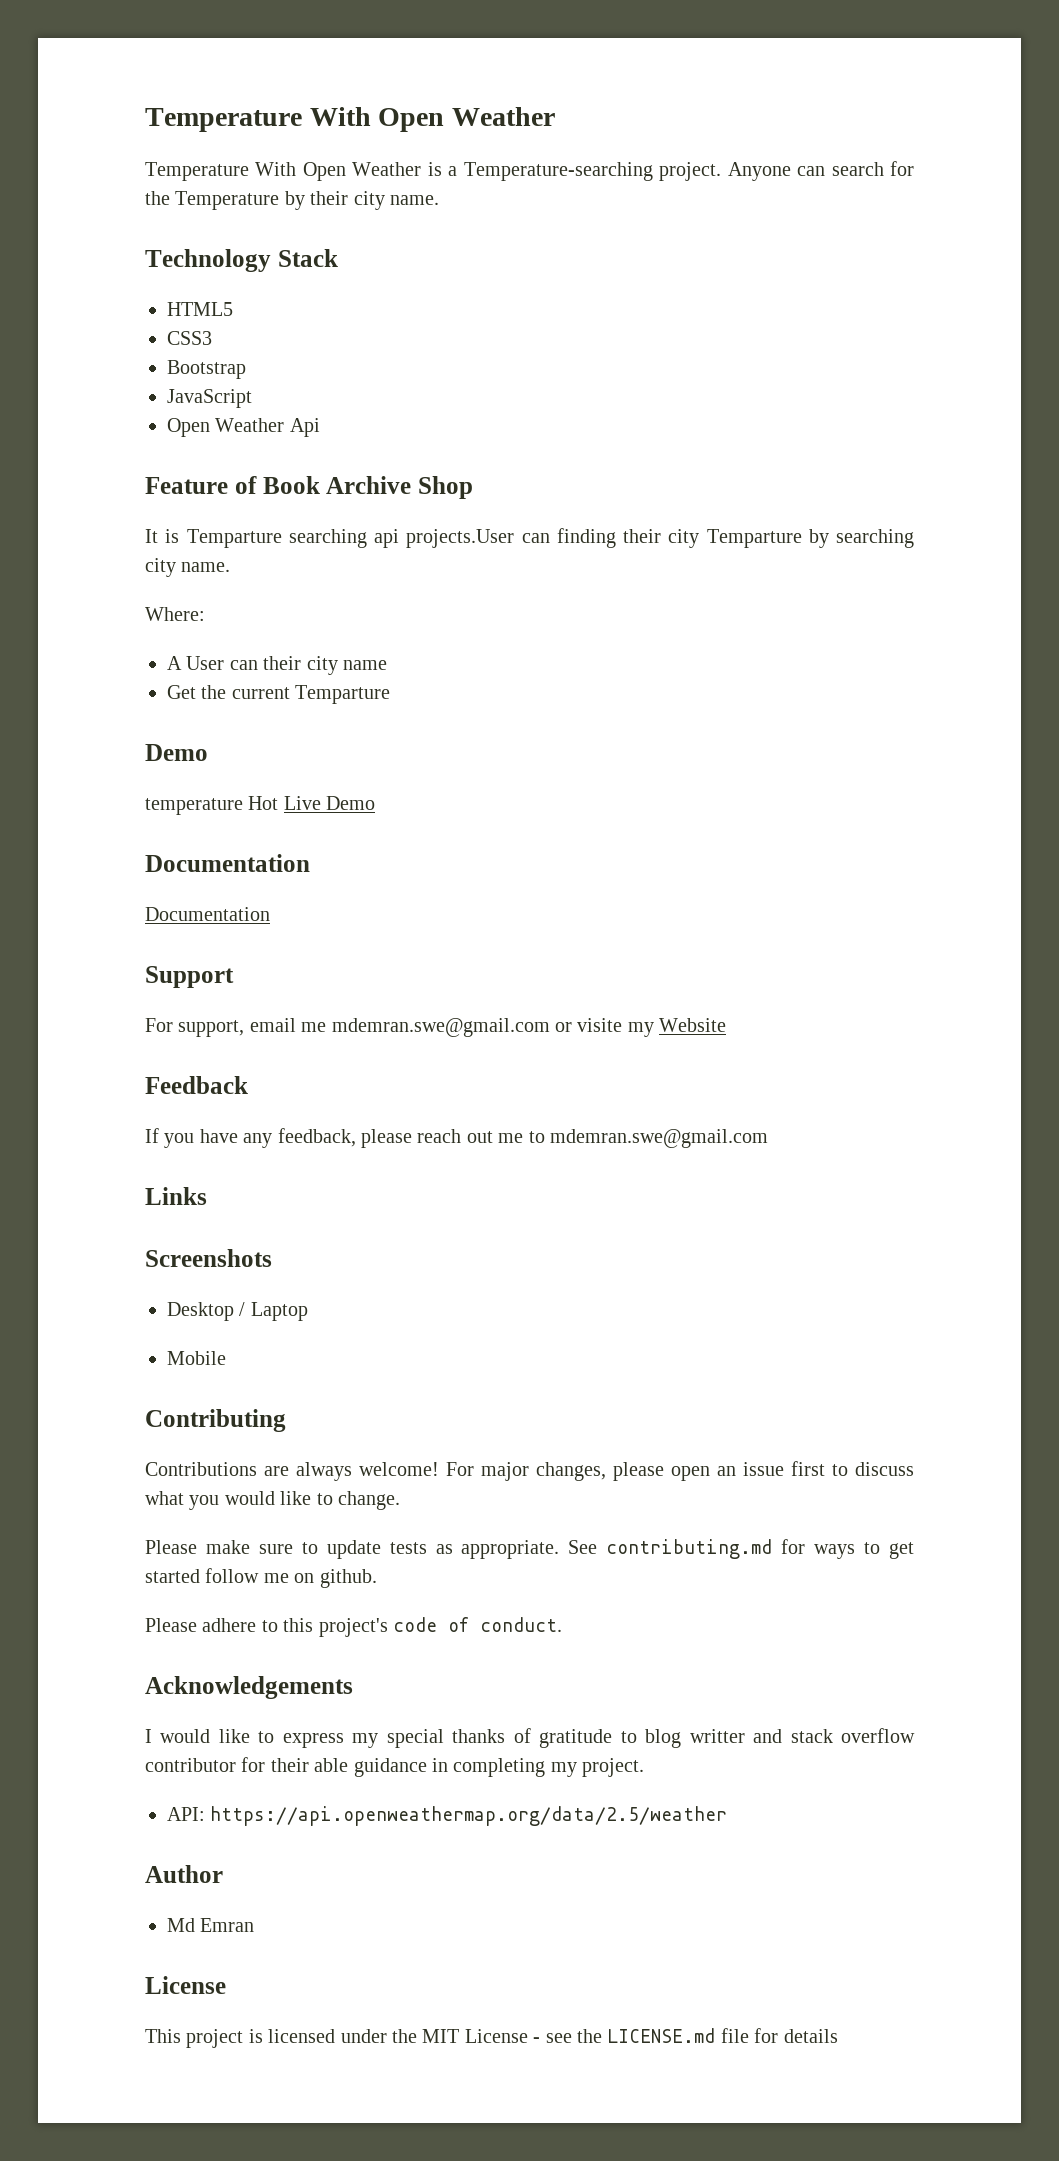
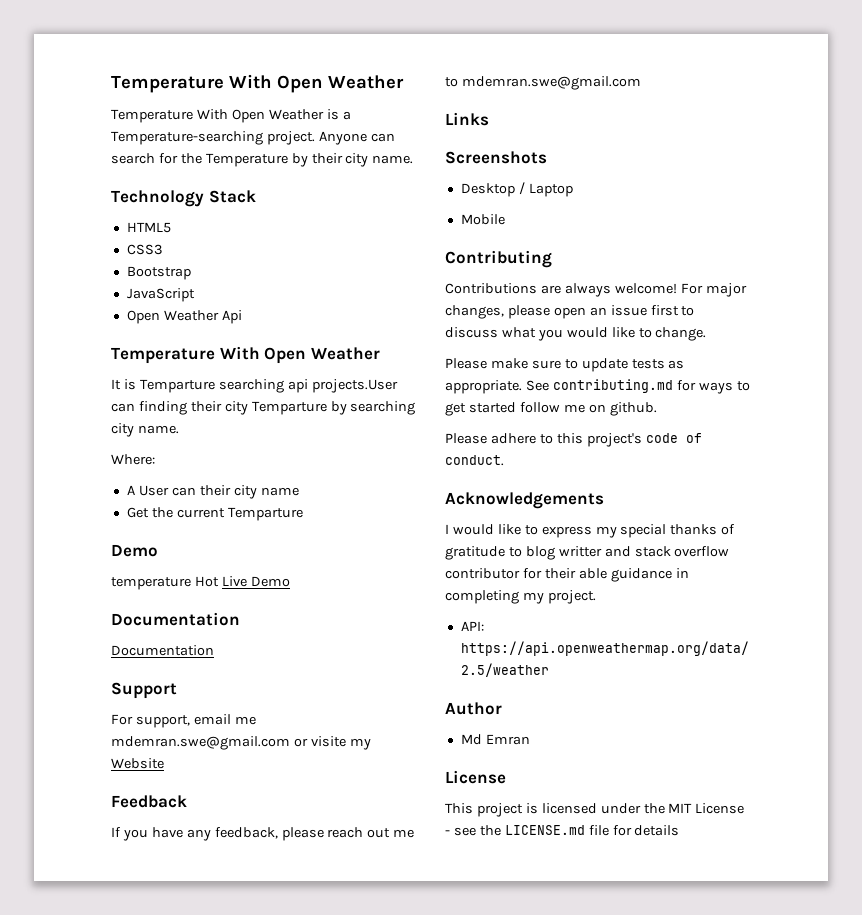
[145,476,473,499] Feature of Book Archive Shop -> [111,346,380,364] Temperature With Open Weather

